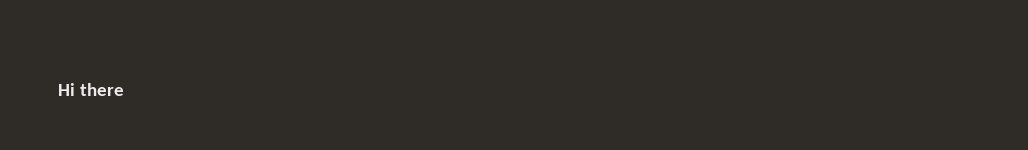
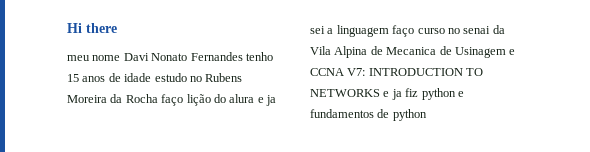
(124, 89) none -> [67,52,273,61] [67,73,243,82] [67,94,276,106] [310,25,505,37] [310,46,516,58] [310,68,484,76] [310,88,464,100] [310,109,427,121] // meu nome Davi Nonato Fernandes tenho 15 anos de idade estudo no Rubens Moreira da Rocha faço lição do alura e ja sei a linguagem faço curso no senai da Vila Alpina de Mecanica de Usinagem e CCNA V7: INTRODUCTION TO NETWORKS e ja fiz python e fundamentos de python

